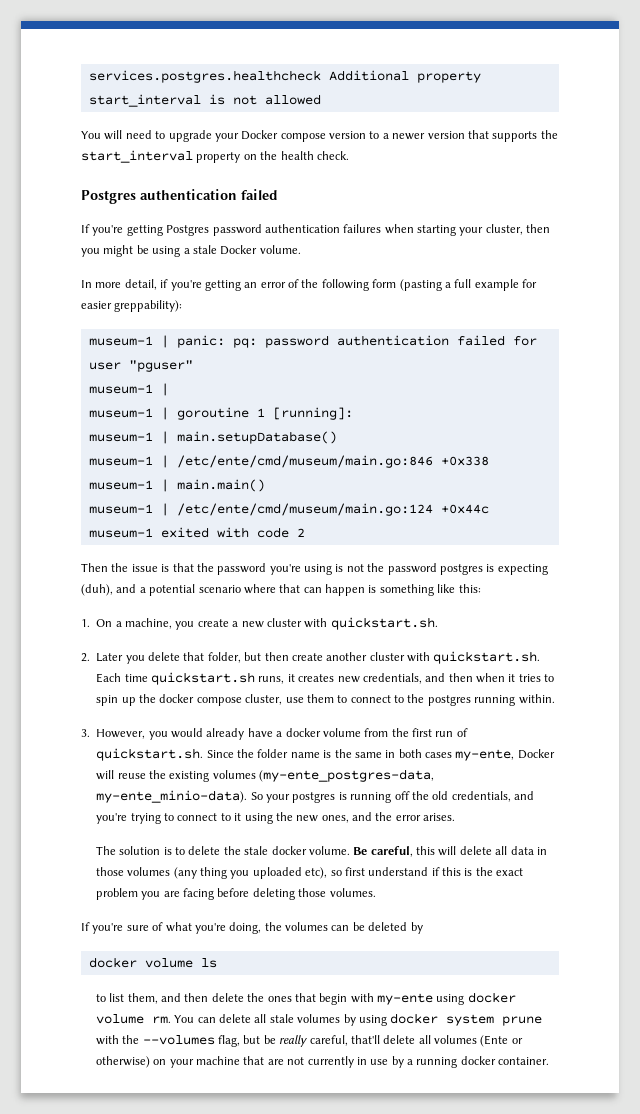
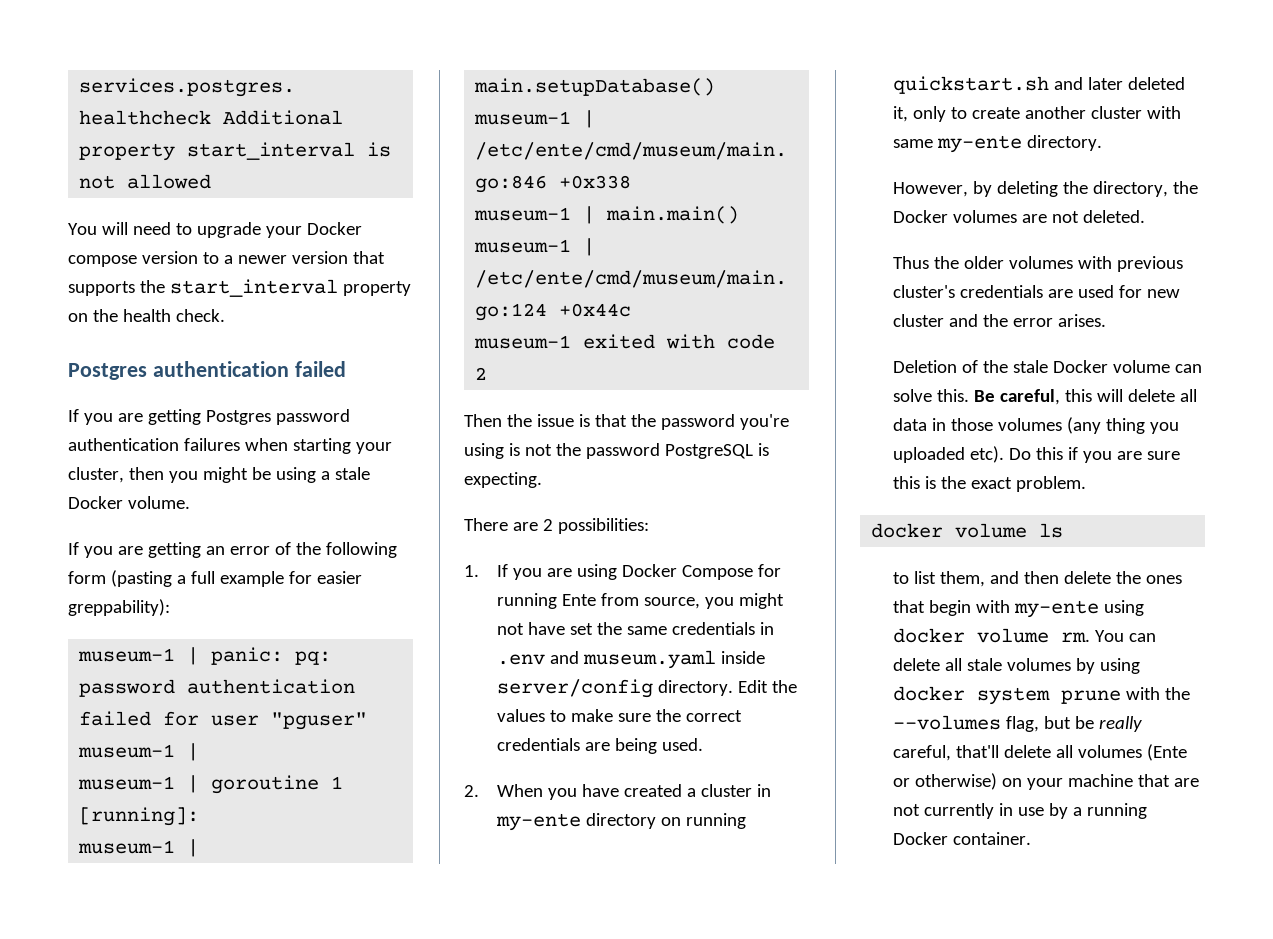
[92,225,124,236] you're -> [83,413,143,425] you are
[81,279,202,291] In more detail, if you're -> [68,542,143,558] If you are
[439,564,548,575] [81,584,481,596] [81,617,438,630] [81,651,541,664] [96,672,555,685] [96,694,555,706] [81,728,468,740] [96,748,555,761] [96,769,435,782] [96,790,534,803] [96,812,456,824] [95,846,350,855] postgres is expecting (duh), and a potential scenario where that can happen is something like this: // 1. On a machine, you create a new cluster with quickstart.sh. // 2. Later you delete that folder, but then create another cluster with quickstart.sh. Each time quickstart.sh runs, it creates new credentials, and then when it tries to spin up the docker compose cluster, use them to connect to the postgres running within. // 3. However, you would already have a docker volume from the first run of quickstart.sh. Since the folder name is the same in both cases my-ente, Docker will reuse the existing volumes (my-ente_postgres-data, my-ente_minio-data). So your postgres is running off the old credentials, and you're trying to connect to it using the new ones, and the error arises. // The solution is to delete the stale docker volume. -> [664,443,769,459] [464,472,542,488] [464,518,649,534] [464,564,782,580] [497,593,785,609] [497,622,775,635] [497,650,766,669] [497,679,798,698] [497,709,743,722] [497,738,704,754] [464,784,772,800] [496,813,747,831] [893,76,1186,94] [893,106,1182,122] [893,135,1103,153] [893,181,1199,197] [893,210,1146,223] [893,256,1184,272] [893,285,1181,298] [893,314,1107,327] [893,360,1203,373] [893,389,970,402] PostgreSQL is expecting. // There are 2 possibilities: // 1. If you are using Docker Compose for running Ente from source, you might not have set the same credentials in .env and museum.yaml inside server/config directory. Edit the values to make sure the correct credentials are being used. // 2. When you have created a cluster in my-ente directory on running quickstart.sh and later deleted it, only to create another cluster with same my-ente directory. // However, by deleting the directory, the Docker volumes are not deleted. // Thus the older volumes with previous cluster's credentials are used for new cluster and the error arises. // Deletion of the stale Docker volume can solve this.
[305,867,524,879] [95,888,376,900] [81,922,423,934] etc), so first understand if this is the exact problem you are facing before deleting those volumes. // If you're sure of what you're doing, the volumes can be deleted by -> [970,446,1181,463] [893,476,1087,492] etc). Do this if you are sure this is the exact problem.
[460,1056,496,1065] docker -> [893,832,949,845] Docker

